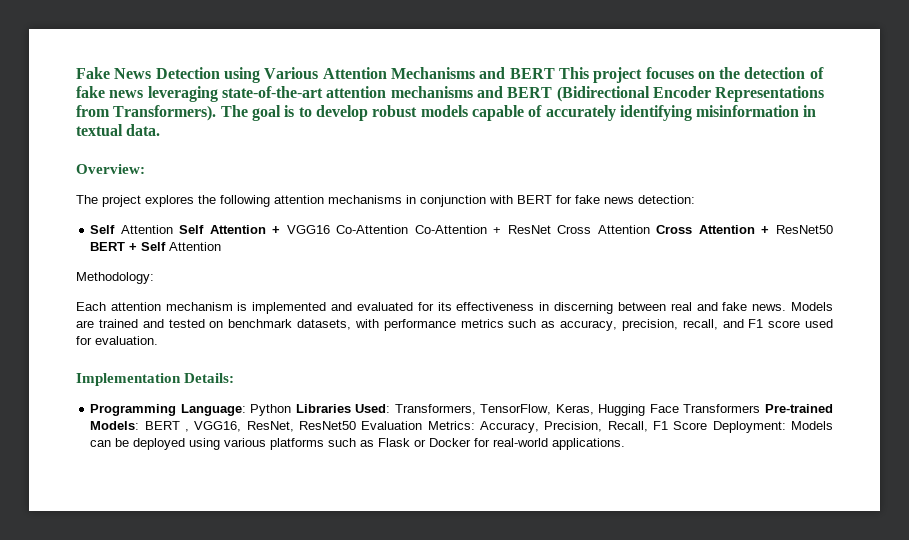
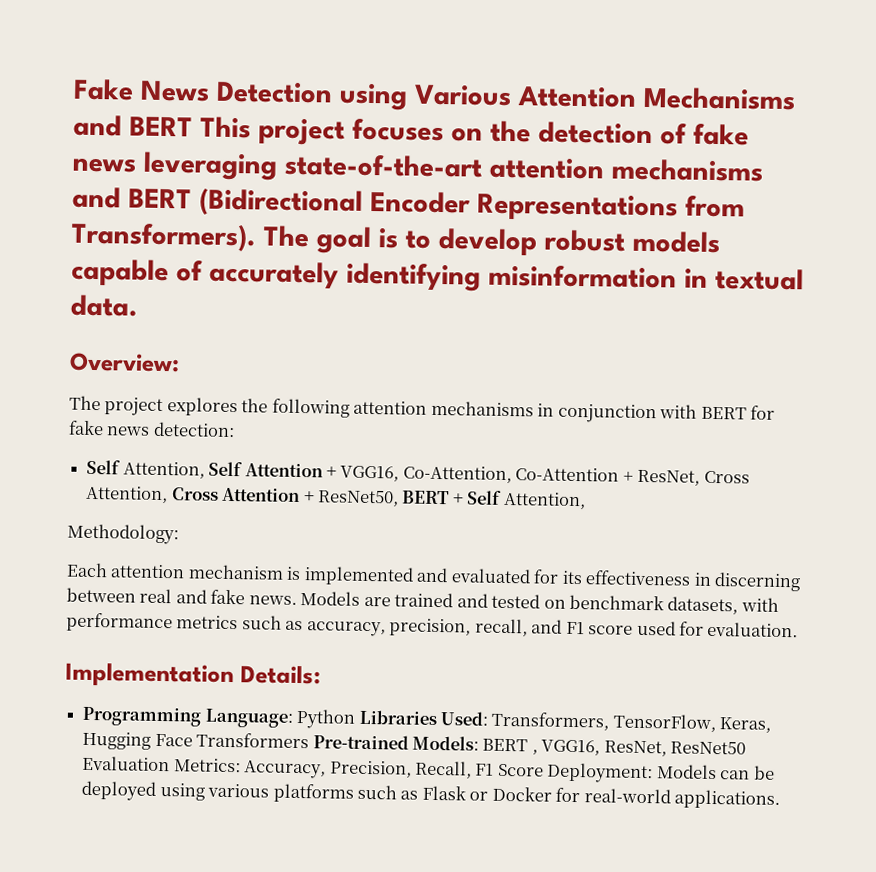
[120,225,173,234] Attention -> [122,461,205,479] Attention,
[286,225,650,234] VGG16 Co-Attention Co-Attention + ResNet Cross Attention -> [340,465,750,486] [86,485,169,504] VGG16, Co-Attention, Co-Attention + ResNet, Cross Attention,
[776,225,833,234] ResNet50 -> [316,489,399,507] ResNet50,
[169,242,222,251] Attention -> [502,491,586,510] Attention,

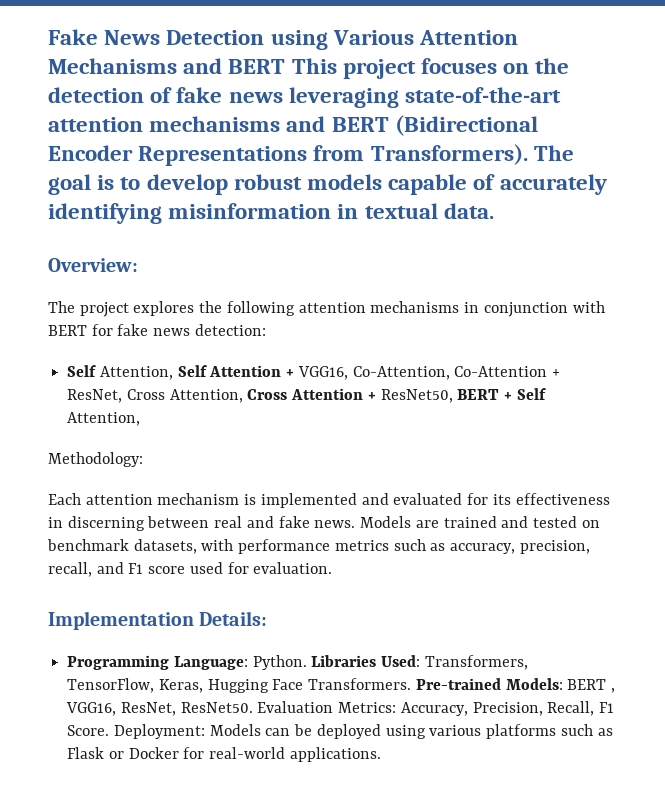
[296,708,357,729] Python -> [252,655,307,670] Python.
[196,732,310,749] Transformers -> [308,678,412,690] Transformers.
[670,740,747,755] ResNet50 -> [180,702,253,713] ResNet50.
[497,763,544,777] Score -> [67,725,110,736] Score.

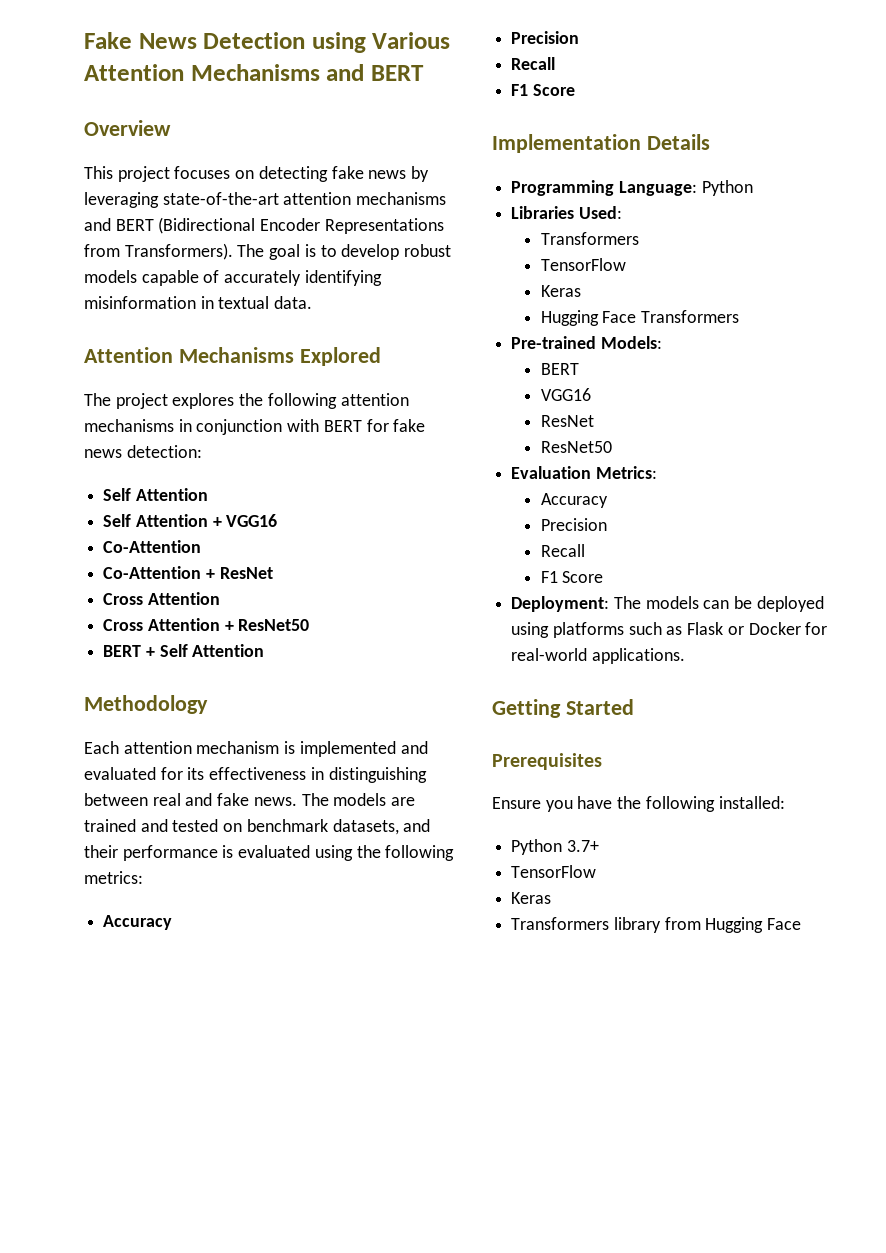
(286, 66) none -> [84,120,171,136] // Overview //
[535,58,570,74] [48,87,283,103] the detection of fake news -> [258,166,430,182] detecting fake news by
[48,258,138,272] Overview: -> [84,347,381,366] Attention Mechanisms Explored
[99,366,173,380] Attention, -> [135,488,208,501] Attention //
[297,366,561,380] [67,389,243,403] VGG16, Co-Attention, Co-Attention + ResNet, Cross Attention, -> [226,514,278,527] [103,540,202,553] [103,566,273,579] [103,592,220,605] VGG16 // Co-Attention // Co-Attention + ResNet // Cross Attention //
[380,389,453,403] ResNet50, -> [238,619,310,631] ResNet50 //
[67,412,141,426] [48,452,143,467] Attention, // Methodology: -> [192,644,265,657] [84,695,208,714] Attention // Methodology
[67,516,145,531] discerning -> [328,767,427,783] distinguishing
[360,516,412,528] Models -> [301,793,387,806] The models
[201,539,590,554] [48,562,333,577] with performance metrics such as accuracy, precision, recall, and F1 score used for evaluation. -> [403,819,431,832] [84,845,455,861] [84,871,143,884] [103,915,173,930] [511,31,580,44] [511,57,556,70] [511,84,575,96] and their performance is evaluated using the following metrics: // Accuracy // Precision // Recall // F1 Score
[199,611,268,626] Details: -> [646,134,710,150] Details
[252,655,307,670] Python. -> [701,180,753,196] Python //
[424,655,528,670] [67,678,412,693] Transformers, TensorFlow, Keras, Hugging Face Transformers. -> [540,232,639,245] [540,258,626,271] [540,285,581,297] [540,310,739,326] // Transformers // TensorFlow // Keras // Hugging Face Transformers //
[567,679,616,693] [66,701,615,716] [67,724,261,739] BERT , VGG16, ResNet, ResNet50. Evaluation Metrics: Accuracy, Precision, Recall, F1 Score. Deployment: Models -> [540,363,579,375] [540,388,591,401] [540,415,594,427] [540,441,612,453] [511,466,657,479] [540,493,608,508] [540,518,607,531] [540,544,585,557] [540,571,604,583] [511,596,699,612] // BERT // VGG16 // ResNet // ResNet50 // Evaluation Metrics: // Accuracy // Precision // Recall // F1 Score // Deployment: The models
[429,725,482,736] various -> (550, 630) none
(381, 754) none -> [492,699,634,718] [492,753,602,770] [492,796,785,812] [511,839,599,855] [511,865,597,878] [511,892,552,904] [511,917,802,933] // Getting Started // Prerequisites // Ensure you have the following installed: // Python 3.7+ // TensorFlow // Keras // Transformers library from Hugging Face

